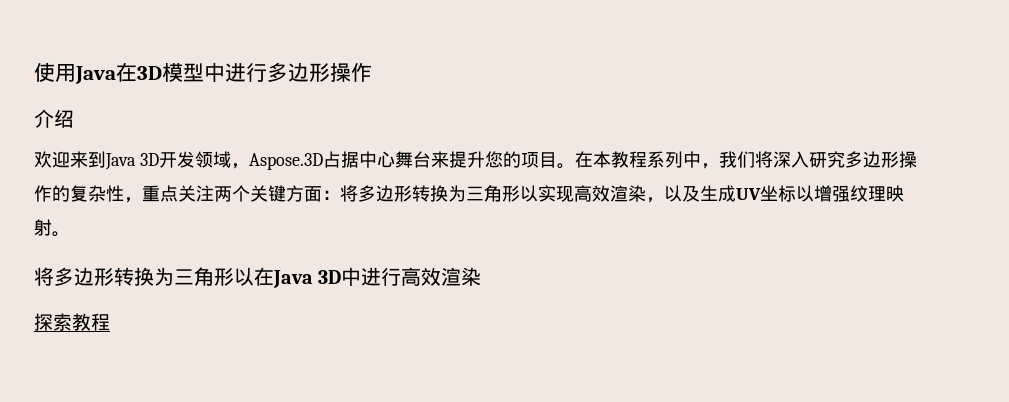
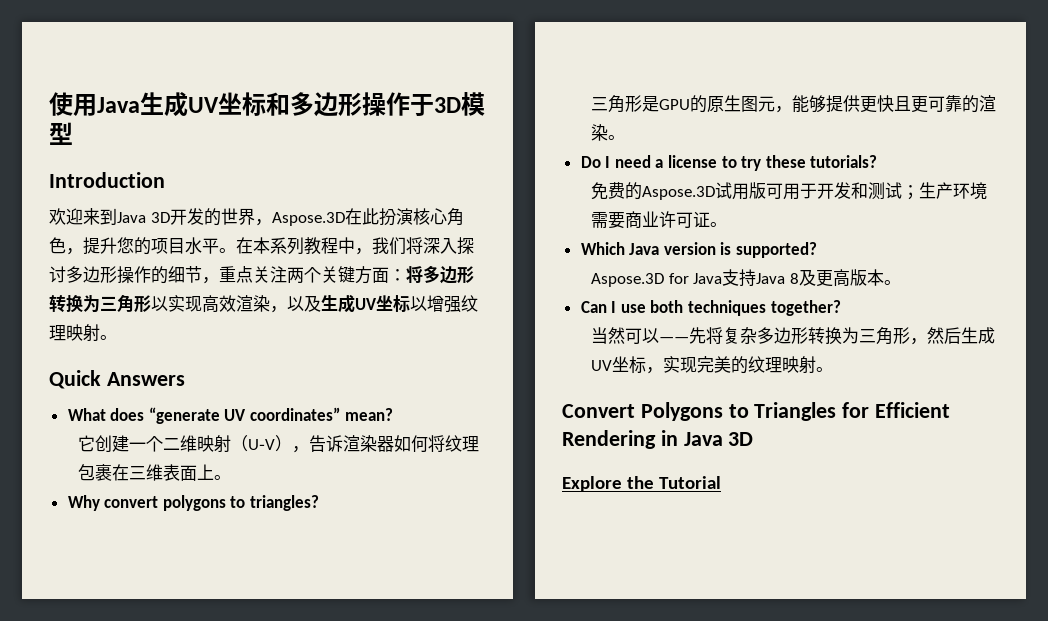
[116,62,372,83] [34,109,74,128] 在3D模型中进行多边形操作 // 介绍 -> [140,92,485,117] [49,122,73,145] [49,172,165,188] 生成UV坐标和多边形操作于3D模型 // Introduction
[194,151,683,170] 领域，Aspose.3D占据中心舞台来提升您的项目。在本教程系列 -> [203,208,464,226] [49,237,338,255] 的世界，Aspose.3D在此扮演核心角色，提升您的项目水平。在本系列教程
[808,151,845,168] 研究 -> [457,237,474,255] [49,266,66,283] 探讨
[70,185,124,202] 复杂性 -> [168,266,202,283] 细节
[34,267,482,288] [34,313,110,331] 将多边形转换为三角形以在Java 3D中进行高效渲染 // 探索教程 -> [49,370,185,389] [67,407,393,424] [78,435,480,453] [78,464,232,481] [67,495,320,511] [591,95,997,113] [591,124,626,141] [580,155,878,171] [591,182,988,200] [591,211,728,229] [580,242,818,258] [591,269,901,287] [580,300,841,316] [591,327,996,345] [591,356,834,374] [562,402,951,421] [562,430,754,449] [562,476,722,492] Quick Answers // What does “generate UV coordinates” mean? // 它创建一个二维映射（U‑V），告诉渲染器如何将纹理包裹在三维表面上。 // Why convert polygons to triangles? // 三角形是GPU的原生图元，能够提供更快且更可靠的渲染。 // Do I need a license to try these tutorials? // 免费的Aspose.3D试用版可用于开发和测试；生产环境需要商业许可证。 // Which Java version is supported? // Aspose.3D for Java支持Java 8及更高版本。 // Can I use both techniques together? // 当然可以——先将复杂多边形转换为三角形，然后生成UV坐标，实现完美的纹理映射。 // Convert Polygons to Triangles for Efficient Rendering in Java 3D // Explore the Tutorial

